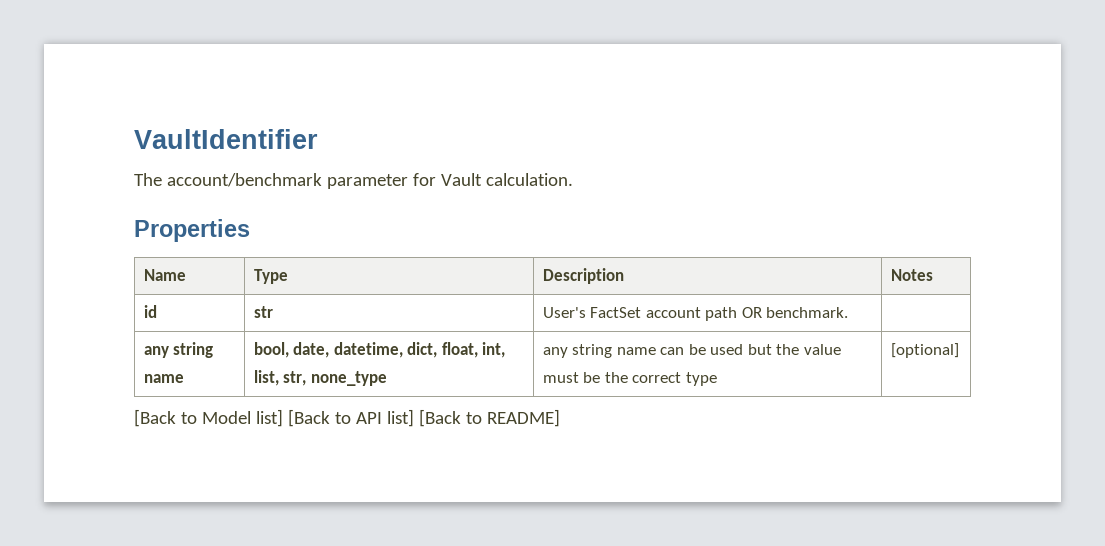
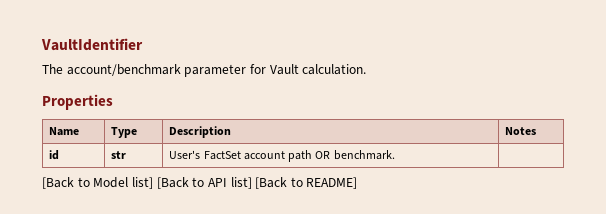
[143,342,214,358] [143,374,184,383] [253,342,506,358] [253,370,387,386] [542,344,841,358] [542,372,717,386] [890,343,959,358] // any string name | bool, date, datetime, dict, float, int, list, str, none_type | any string name can be used but the value must be the correct type | [optional] -> (395, 155) none

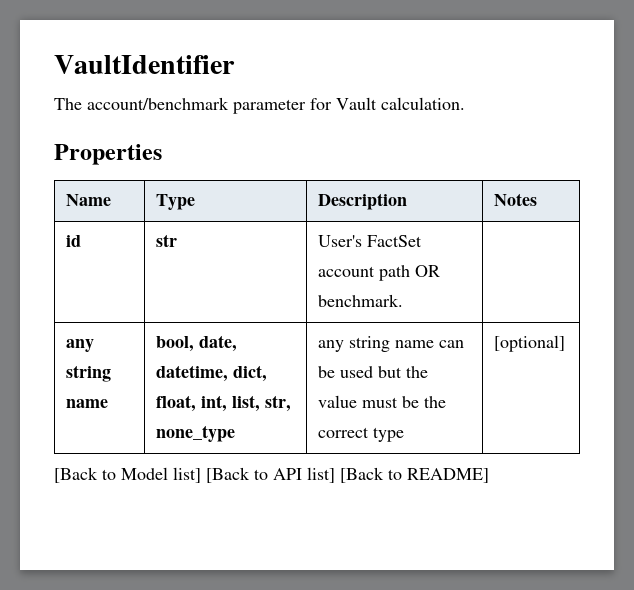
(395, 155) none -> [66,339,95,352] [66,365,112,382] [66,399,109,408] [156,335,238,352] [156,365,268,382] [156,395,292,412] [156,425,236,442] [318,336,465,352] [318,366,429,378] [318,395,447,408] [318,427,405,442] [494,335,566,352] // any string name | bool, date, datetime, dict, float, int, list, str, none_type | any string name can be used but the value must be the correct type | [optional]

